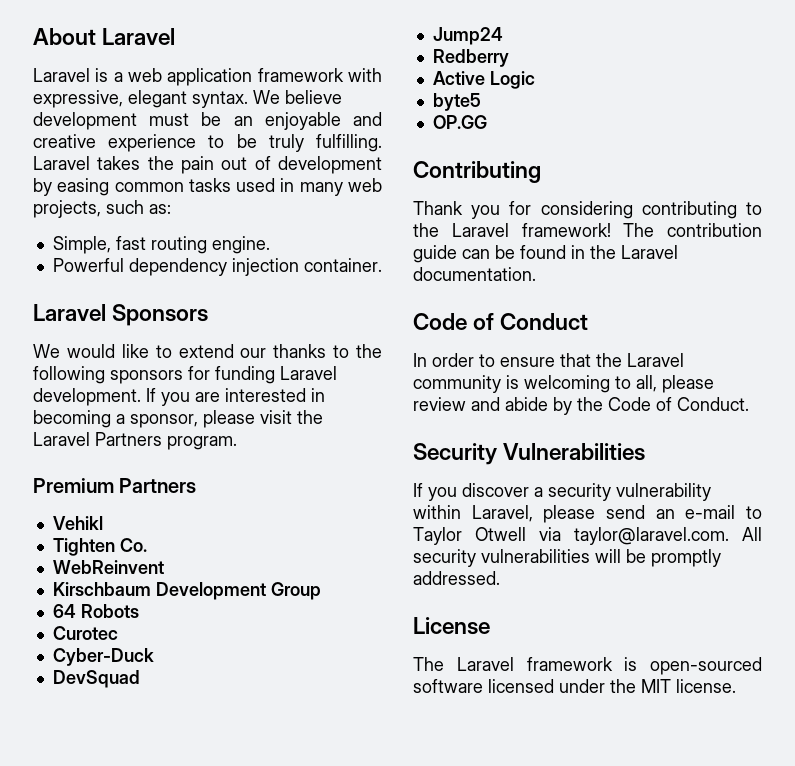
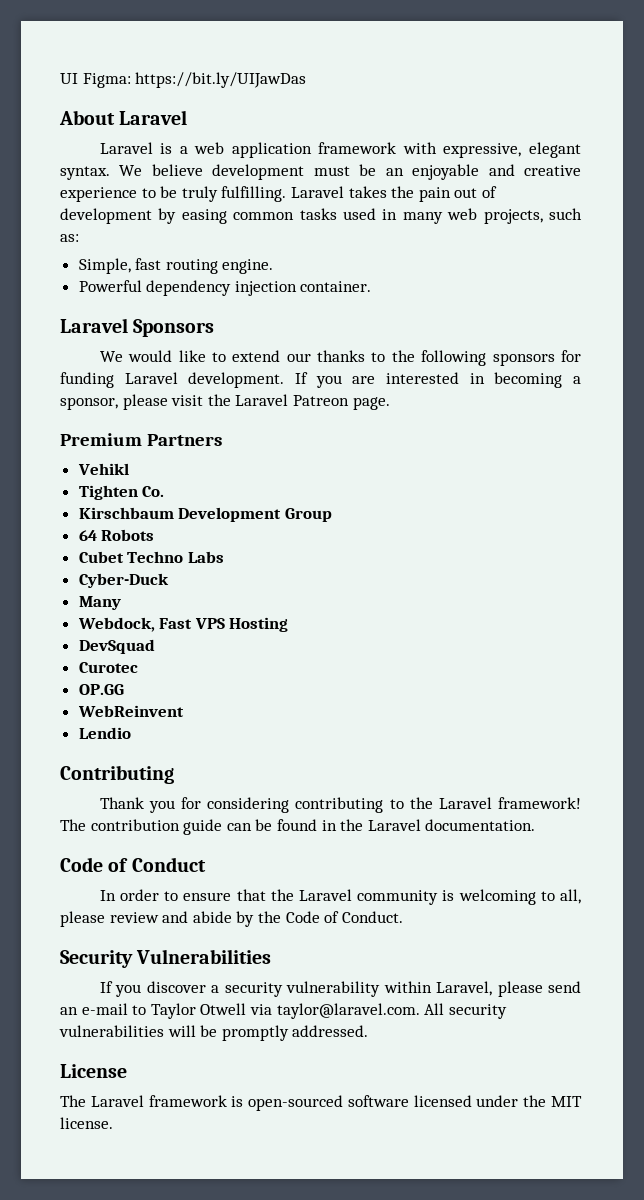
(33, 36) none -> [60,72,307,88] UI Figma: https://bit.ly/UIJawDas //
[95,432,237,450] Partners program. -> [292,395,390,410] Patreon page.
[52,560,164,574] // WebReinvent -> (165, 491) none
[52,626,118,640] [52,648,154,666] [52,670,140,688] [432,27,503,45] [432,49,509,67] [432,71,535,89] [432,93,481,111] Curotec // Cyber-Duck // DevSquad // Jump24 // Redberry // Active Logic // byte5 -> [78,551,224,563] [78,573,169,588] [78,596,121,610] [77,617,289,632] [78,639,155,654] [78,662,138,673] Cubet Techno Labs // Cyber-Duck // Many // Webdock, Fast VPS Hosting // DevSquad // Curotec
(487, 122) none -> [77,705,184,717] [78,727,131,739] // WebReinvent // Lendio

